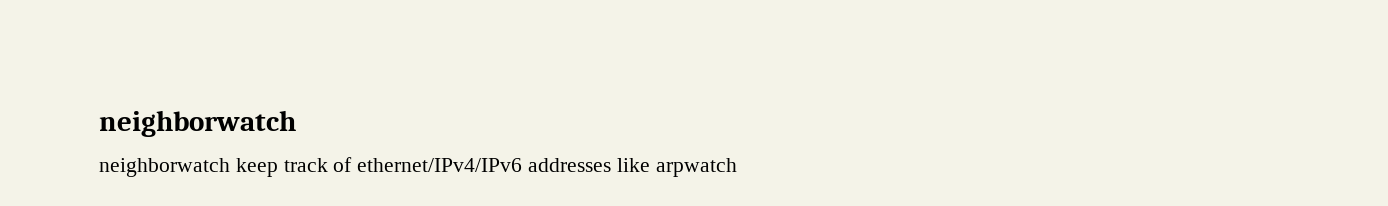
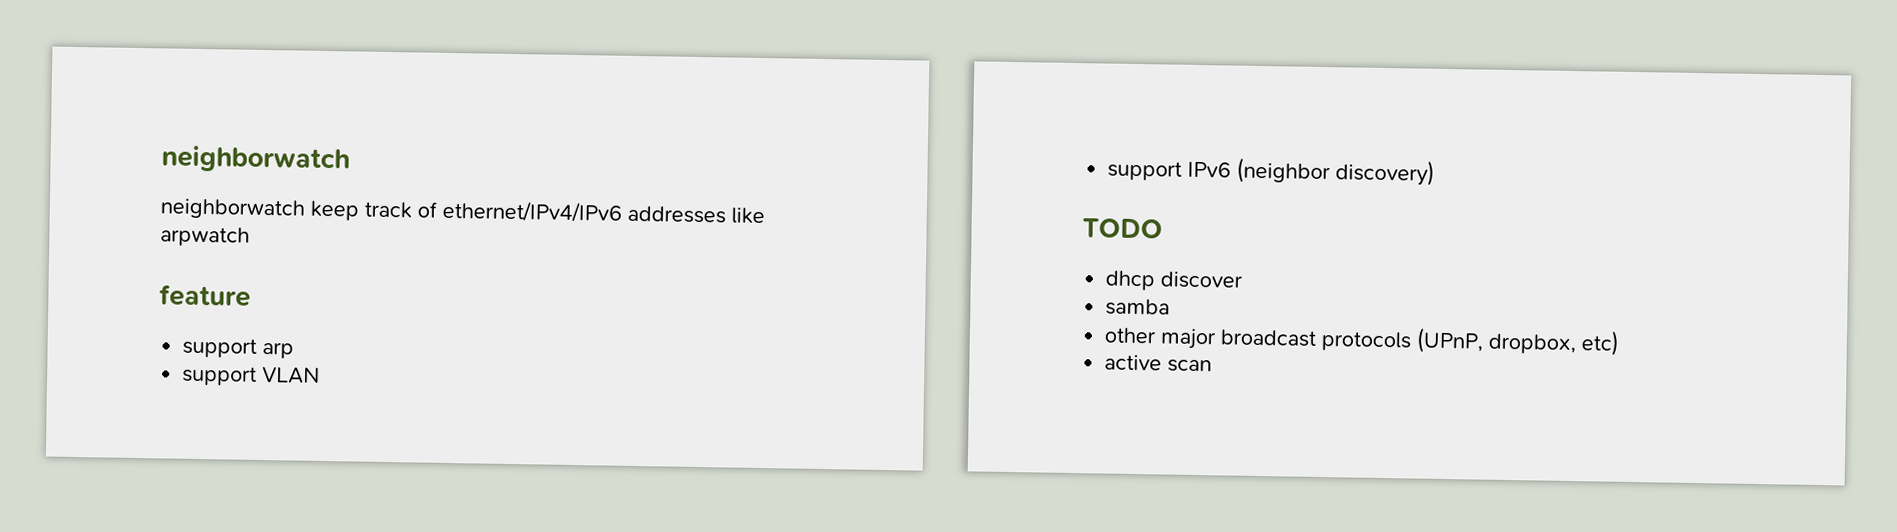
(737, 167) none -> [159,284,251,307] [182,337,295,359] [181,365,321,386] [1107,157,1436,186] [1082,218,1163,239] [1105,270,1244,291] [1105,298,1171,316] [1104,327,1621,356] [1104,354,1213,373] // feature // support arp // support VLAN // support IPv6 (neighbor discovery) // TODO // dhcp discover // samba // other major broadcast protocols (UPnP, dropbox, etc) // active scan

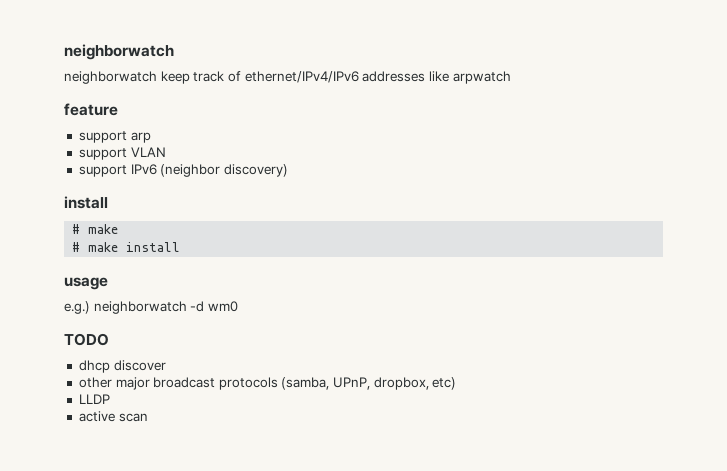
(1436, 172) none -> [64,196,108,209] [72,224,119,234] [72,242,181,252] [64,277,108,290] [64,301,238,314] // install // # make // # make install // usage // e.g.) neighborwatch -d wm0
[1105,298,1171,316] // samba -> (166, 365) none
[1416,327,1485,354] (UPnP, -> [281,377,371,390] (samba, UPnP,
(1621, 343) none -> [78,394,110,404] // LLDP

